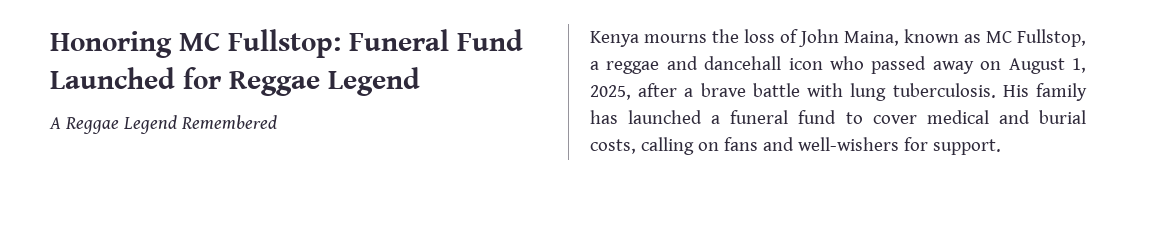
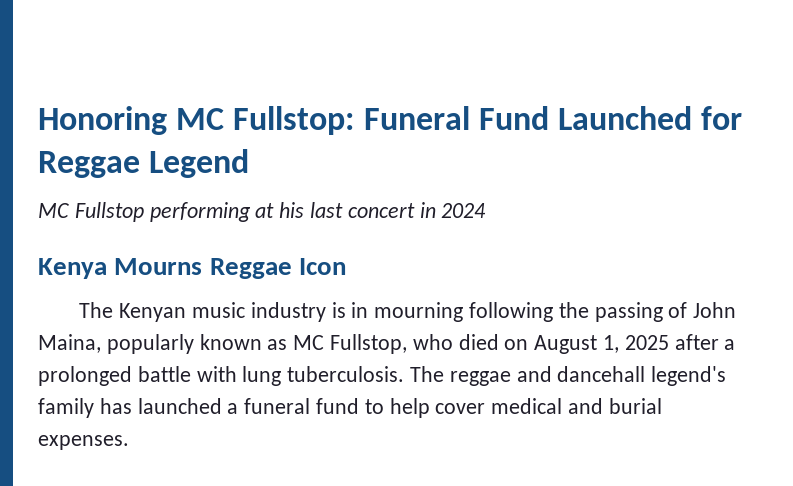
[49,115,277,134] [590,29,775,47] A Reggae Legend Remembered // Kenya mourns the loss -> [38,202,487,222] [38,258,346,279] [79,302,663,322] MC Fullstop performing at his last concert in 2024 // Kenya Mourns Reggae Icon // The Kenyan music industry is in mourning following the passing
(899, 38) none -> [106,334,194,354] popularly
[590,56,974,74] a reggae and dancehall icon who passed away -> [412,334,499,350] who died
[590,85,631,100] 2025, -> [624,335,669,350] 2025
[700,83,746,97] brave -> [38,366,132,386] prolonged
[1002,85,1029,97] His -> [410,366,727,386] The reggae and dancehall legend's
(863, 118) none -> [389,398,430,418] help
[590,137,1001,155] costs, calling on fans and well-wishers for support. -> [38,435,129,450] expenses.

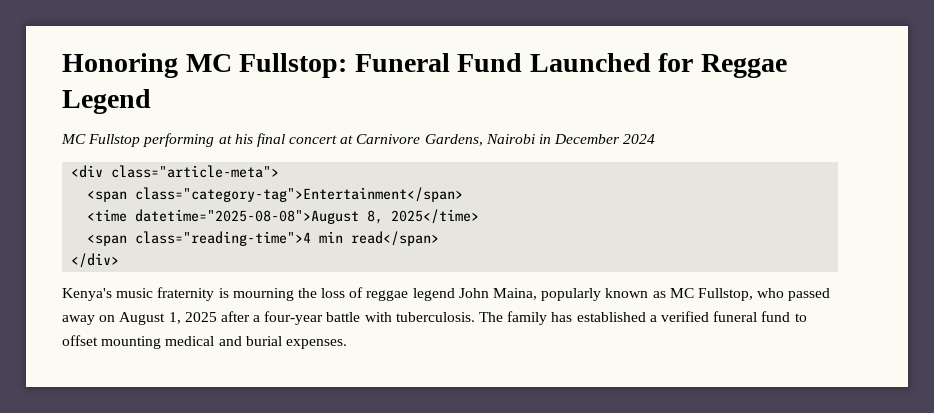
[310,202,487,218] [38,258,346,279] [79,302,688,322] last concert in 2024 // Kenya Mourns Reggae Icon // The Kenyan music industry is in mourning following the passing of -> [256,133,656,147] [71,165,280,178] [87,187,464,202] [87,209,480,224] [87,231,440,246] [71,253,120,268] [62,287,455,301] final concert at Carnivore Gardens, Nairobi in December 2024 // <div class="article-meta"> // <span class="category-tag">Entertainment</span> // <time datetime="2025-08-08">August 8, 2025</time> // <span class="reading-time">4 min read</span> // </div> // Kenya's music fraternity is mourning the loss of reggae legend
[458,334,499,350] died -> [788,288,831,301] [62,315,95,325] passed away
[38,366,132,386] prolonged -> [264,311,324,325] four-year
[242,366,282,386] lung -> (392, 317) none
[449,366,727,386] [38,398,239,418] reggae and dancehall legend's family has launched a -> [507,311,709,325] family has established a verified
[389,398,486,418] help cover -> [62,335,162,349] offset mounting

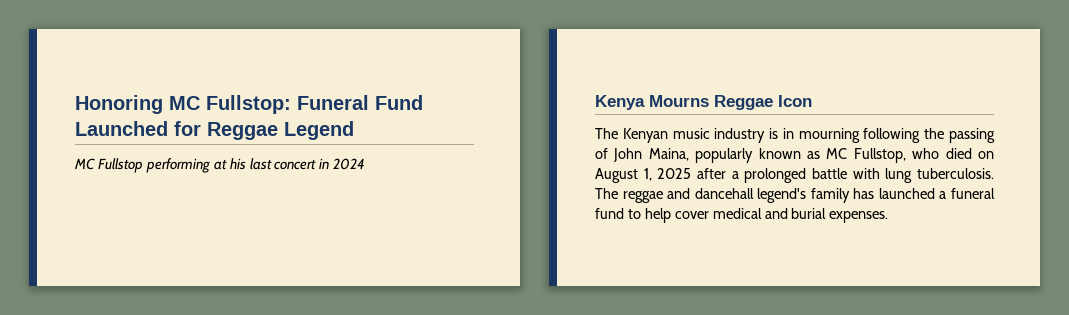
[256,133,656,147] [71,165,280,178] [87,187,464,202] [87,209,480,224] [87,231,440,246] [71,253,120,268] [62,287,455,301] final concert at Carnivore Gardens, Nairobi in December 2024 // <div class="article-meta"> // <span class="category-tag">Entertainment</span> // <time datetime="2025-08-08">August 8, 2025</time> // <span class="reading-time">4 min read</span> // </div> // Kenya's music fraternity is mourning the loss of reggae legend -> [249,158,366,170] [595,95,812,110] [595,128,995,143] [595,148,608,159] last concert in 2024 // Kenya Mourns Reggae Icon // The Kenyan music industry is in mourning following the passing of
[788,288,831,301] [62,315,95,325] passed away -> [945,148,972,159] died
[264,311,324,325] four-year -> [744,168,807,183] prolonged
(392, 317) none -> [885,168,913,183] lung
[507,311,709,325] family has established a verified -> [622,188,947,203] reggae and dancehall legend's family has launched a
[62,335,162,349] offset mounting -> [644,208,709,223] help cover

